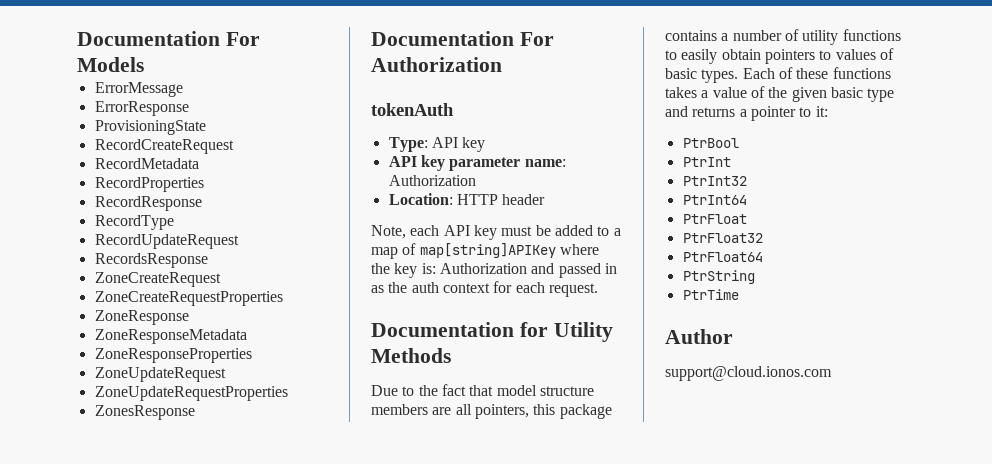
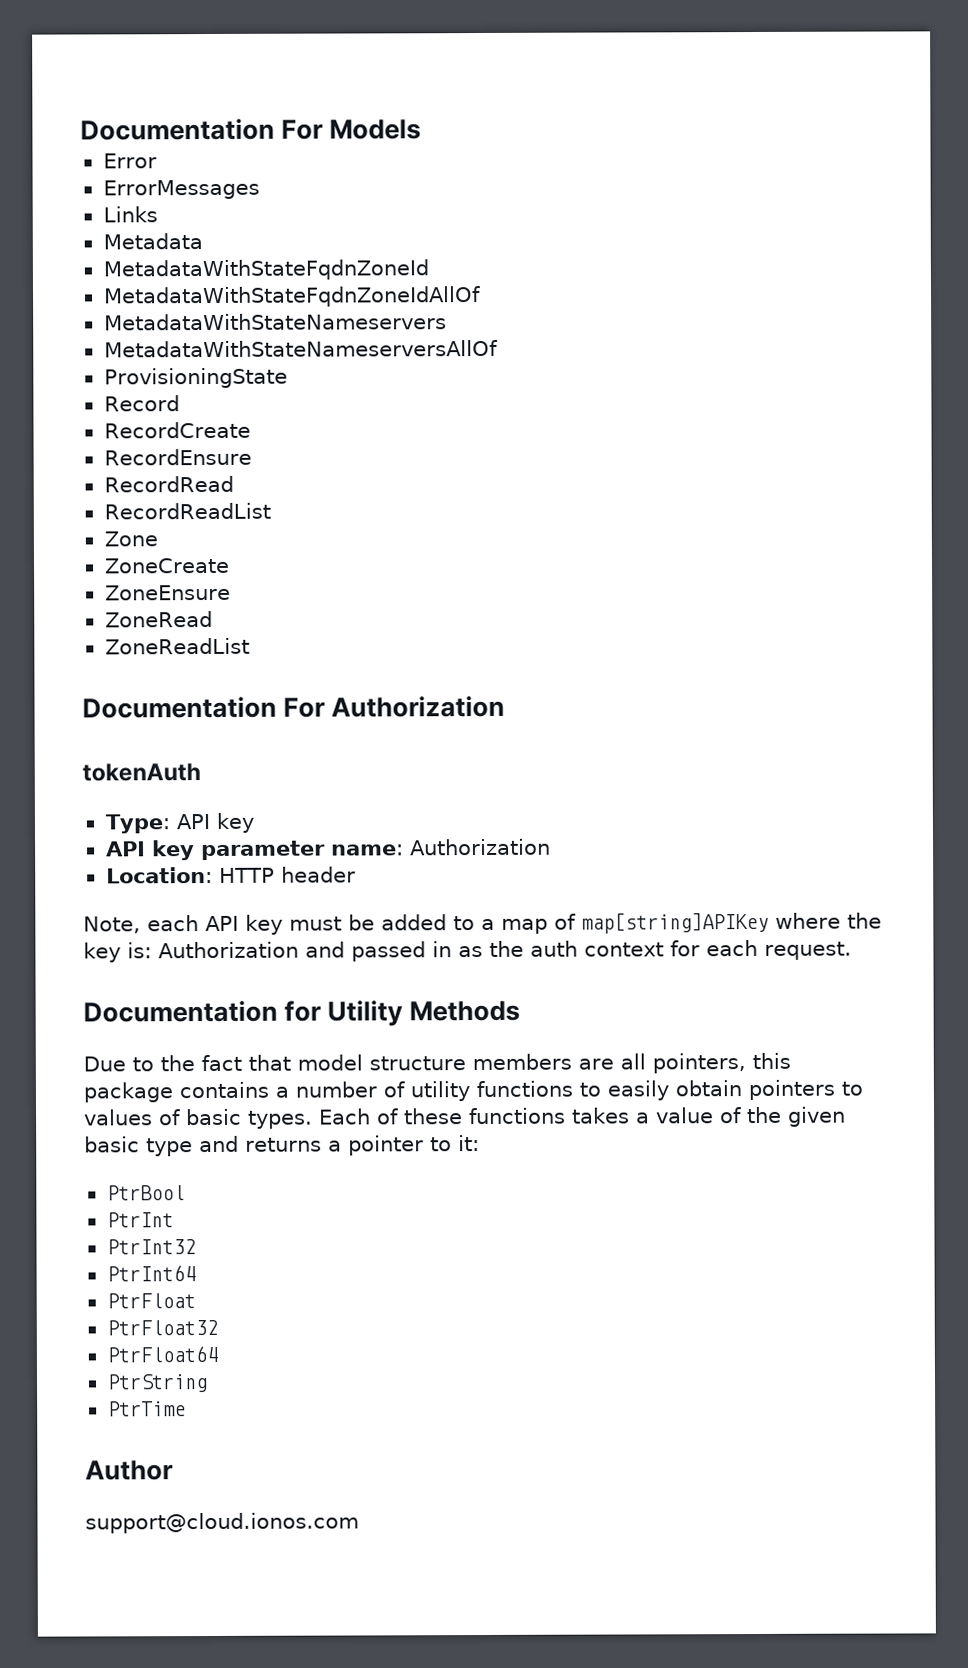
[94,82,183,97] [94,101,189,116] [94,120,206,135] [94,139,234,154] [94,158,199,169] [94,177,204,192] [94,196,202,211] [94,215,174,230] [94,234,239,249] [94,253,208,268] [94,272,221,287] [94,291,283,306] [94,310,189,325] [94,329,247,344] [94,348,252,363] [94,367,226,382] [94,386,288,401] [94,405,195,420] ErrorMessage // ErrorResponse // ProvisioningState // RecordCreateRequest // RecordMetadata // RecordProperties // RecordResponse // RecordType // RecordUpdateRequest // RecordsResponse // ZoneCreateRequest // ZoneCreateRequestProperties // ZoneResponse // ZoneResponseMetadata // ZoneResponseProperties // ZoneUpdateRequest // ZoneUpdateRequestProperties // ZonesResponse -> [102,153,157,169] [102,179,260,200] [102,206,158,223] [102,233,203,250] [102,259,429,281] [102,286,481,308] [103,313,447,331] [103,339,498,358] [103,367,288,389] [103,395,180,412] [103,421,251,439] [103,448,252,466] [103,475,234,493] [103,502,271,520] [103,531,158,547] [103,557,230,574] [104,584,231,601] [104,610,213,628] [104,637,250,655] Error // ErrorMessages // Links // Metadata // MetadataWithStateFqdnZoneId // MetadataWithStateFqdnZoneIdAllOf // MetadataWithStateNameservers // MetadataWithStateNameserversAllOf // ProvisioningState // Record // RecordCreate // RecordEnsure // RecordRead // RecordReadList // Zone // ZoneCreate // ZoneEnsure // ZoneRead // ZoneReadList

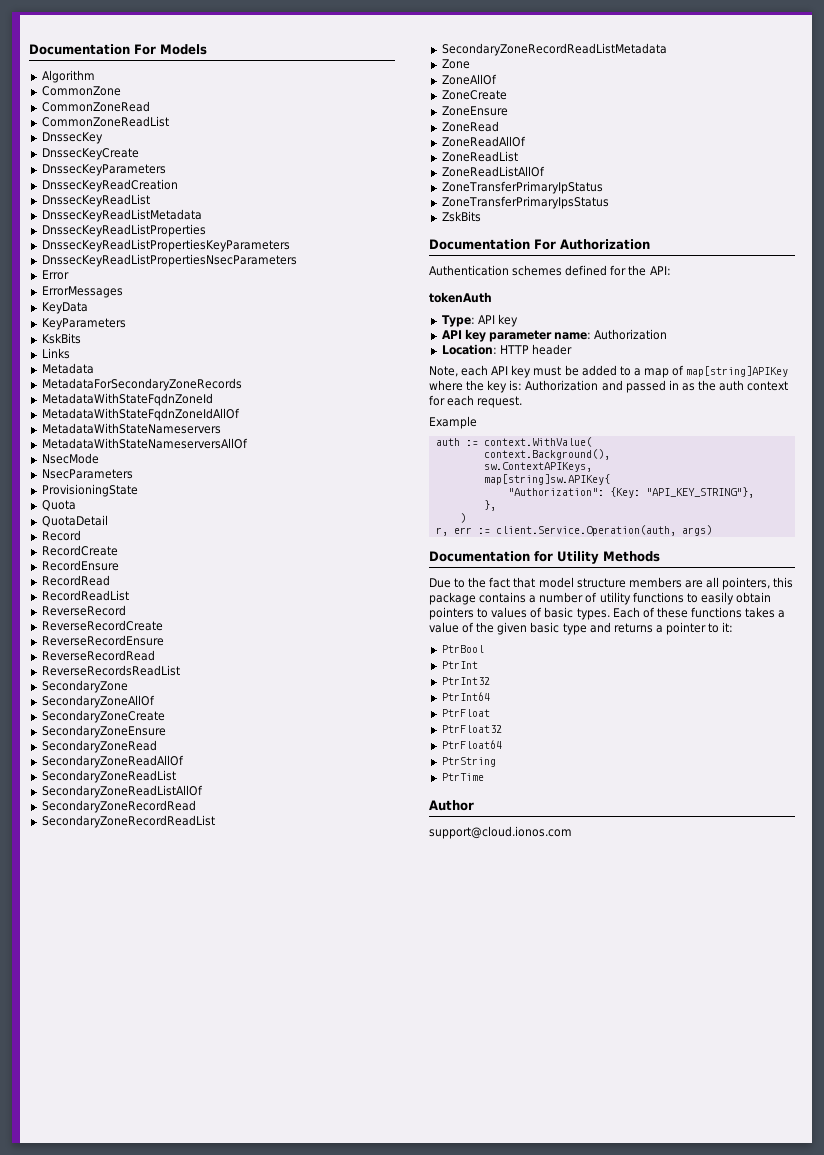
(422, 129) none -> [41,70,95,83] [41,86,121,96] [41,101,150,112] [41,116,169,127] [41,132,103,144] [41,148,139,160] [41,164,166,176] [41,179,178,192] [41,194,150,207] [41,209,202,222] [41,224,206,237] [41,239,290,252] [41,254,297,267] // Algorithm // CommonZone // CommonZoneRead // CommonZoneReadList // DnssecKey // DnssecKeyCreate // DnssecKeyParameters // DnssecKeyReadCreation // DnssecKeyReadList // DnssecKeyReadListMetadata // DnssecKeyReadListProperties // DnssecKeyReadListPropertiesKeyParameters // DnssecKeyReadListPropertiesNsecParameters
(260, 189) none -> [41,302,88,314] [41,318,126,330] [41,333,81,344] // KeyData // KeyParameters // KskBits
(203, 241) none -> [41,378,242,391] // MetadataForSecondaryZoneRecords
(498, 348) none -> [41,453,99,464] [41,469,133,479] // NsecMode // NsecParameters
(288, 378) none -> [41,500,76,511] [41,515,108,527] // Quota // QuotaDetail
(271, 511) none -> [41,605,126,616] [41,620,163,631] [41,635,164,646] [41,650,155,661] [41,665,180,676] [41,680,128,693] [41,695,155,708] [41,710,165,723] [41,725,166,738] [41,740,157,753] [41,755,184,768] [41,770,176,783] [41,785,203,798] [41,800,196,813] [41,815,215,828] [441,43,667,56] // ReverseRecord // ReverseRecordCreate // ReverseRecordEnsure // ReverseRecordRead // ReverseRecordsReadList // SecondaryZone // SecondaryZoneAllOf // SecondaryZoneCreate // SecondaryZoneEnsure // SecondaryZoneRead // SecondaryZoneReadAllOf // SecondaryZoneReadList // SecondaryZoneReadListAllOf // SecondaryZoneRecordRead // SecondaryZoneRecordReadList // SecondaryZoneRecordReadListMetadata
(158, 539) none -> [441,74,497,85] // ZoneAllOf
(213, 619) none -> [441,136,526,147] // ZoneReadAllOf
(250, 646) none -> [441,166,545,177] [441,181,603,194] [441,196,609,209] [441,211,481,222] // ZoneReadListAllOf // ZoneTransferPrimaryIpStatus // ZoneTransferPrimaryIpsStatus // ZskBits
(506, 706) none -> [429,265,671,276] // Authentication schemes defined for the API:
(852, 950) none -> [429,416,477,429] [435,437,592,447] [483,449,610,460] [483,462,592,472] [483,474,610,485] [507,487,754,498] [483,500,496,511] [459,513,466,523] [435,525,712,536] // Example // auth := context.WithValue( // context.Background(), // sw.ContextAPIKeys, // map[string]sw.APIKey{ // "Authorization": {Key: "API_KEY_STRING"}, // }, // ) // r, err := client.Service.Operation(auth, args)

